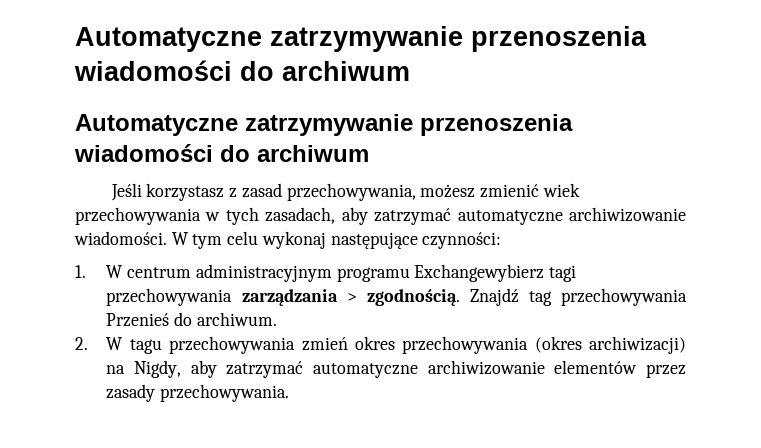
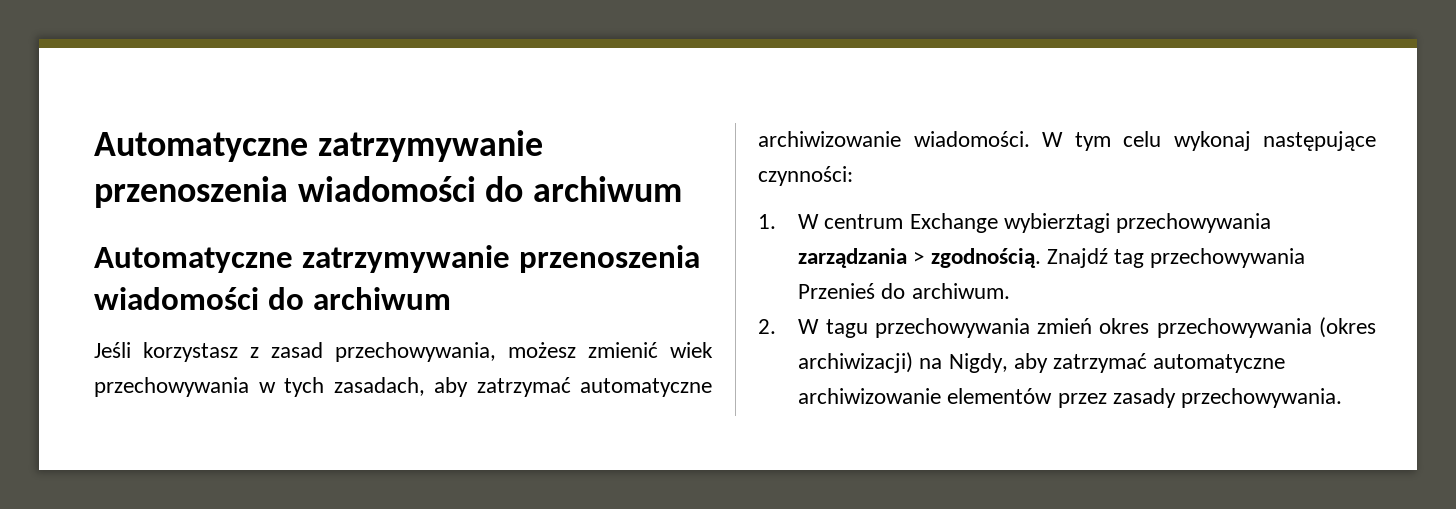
[195,264,577,282] administracyjnym programu Exchangewybierz tagi -> [909,213,1110,233] Exchange wybierztagi

